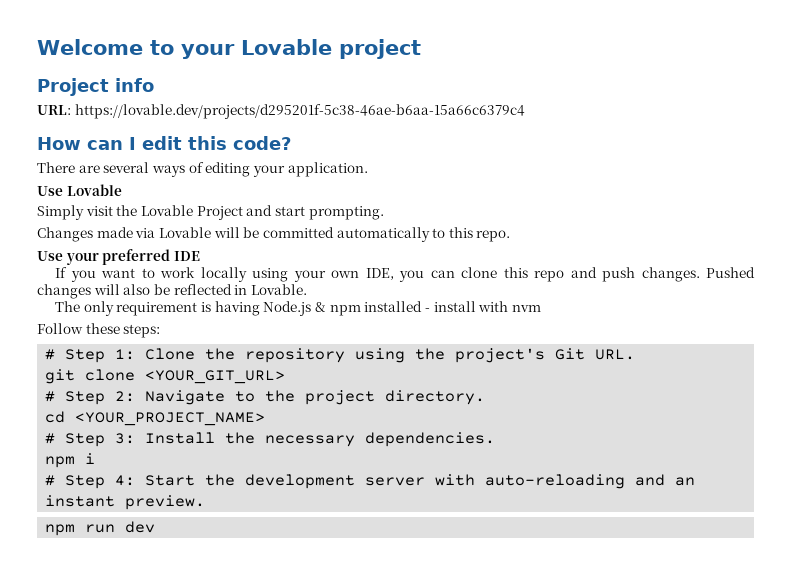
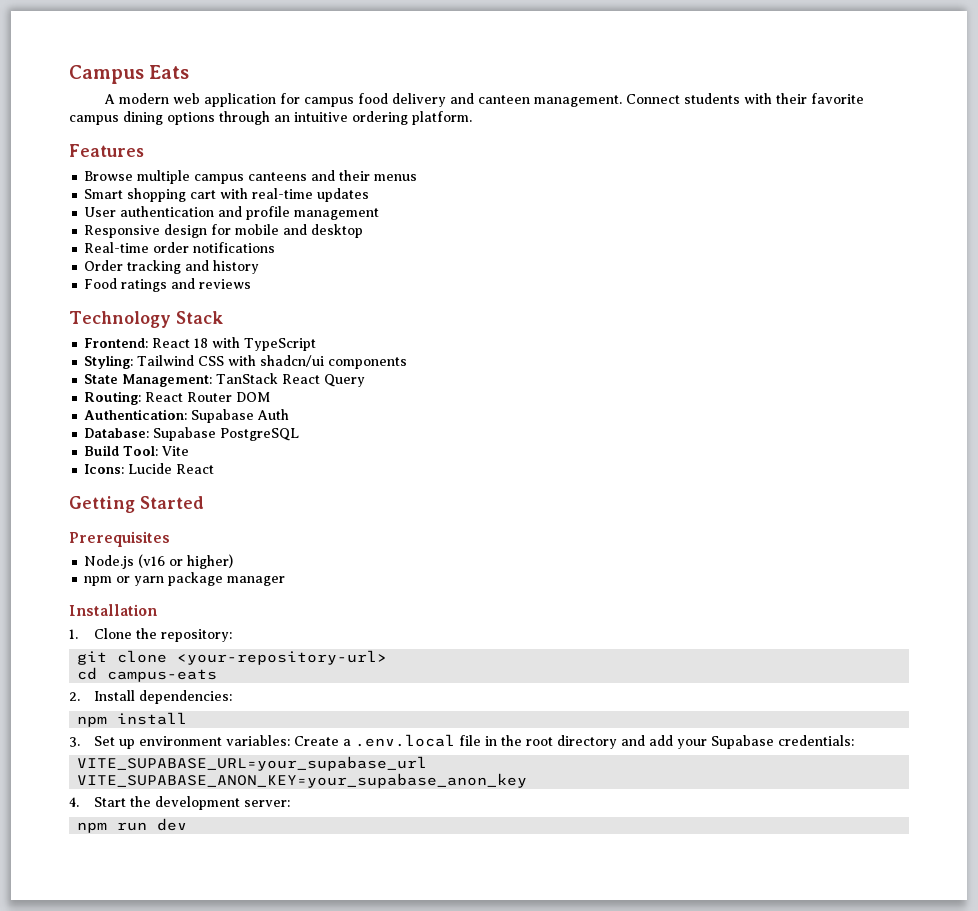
[37,39,421,59] [37,78,154,96] [37,104,525,119] [37,136,291,150] [37,162,368,177] [37,184,122,196] [37,205,384,220] [37,227,511,242] [37,249,200,265] [55,267,755,282] [37,284,307,299] [55,301,541,316] [37,323,161,338] [45,348,636,363] [45,369,286,384] [45,390,486,405] [45,411,266,426] [45,432,496,447] [45,453,96,468] [45,474,696,489] [45,495,206,510] Welcome to your Lovable project // Project info // URL: https://lovable.dev/projects/d295201f-5c38-46ae-b6aa-15a66c6379c4 // How can I edit this code? // There are several ways of editing your application. // Use Lovable // Simply visit the Lovable Project and start prompting. // Changes made via Lovable will be committed automatically to this repo. // Use your preferred IDE // If you want to work locally using your own IDE, you can clone this repo and push changes. Pushed changes will also be reflected in Lovable. // The only requirement is having Node.js & npm installed - install with nvm // Follow these steps: // # Step 1: Clone the repository using the project's Git URL. // git clone <YOUR_GIT_URL> // # Step 2: Navigate to the project directory. // cd <YOUR_PROJECT_NAME> // # Step 3: Install the necessary dependencies. // npm i // # Step 4: Start the development server with auto-reloading and an instant preview. -> [69,65,190,84] [104,93,865,107] [69,111,472,125] [69,144,144,157] [84,170,418,184] [84,188,370,202] [84,206,380,220] [84,224,364,238] [84,242,276,253] [84,260,260,274] [84,278,252,292] [69,311,223,328] [84,337,317,351] [84,355,408,369] [84,373,366,387] [84,391,271,405] [84,409,290,423] [84,427,300,441] [84,445,190,456] [84,463,215,474] [69,496,204,513] [69,531,170,547] [84,554,234,569] [84,572,286,586] [69,604,157,616] [69,628,233,642] [77,650,388,665] [77,667,218,682] [69,690,233,704] [77,712,188,727] [69,734,855,749] [77,756,428,771] [77,773,528,788] [69,796,291,810] Campus Eats // A modern web application for campus food delivery and canteen management. Connect students with their favorite campus dining options through an intuitive ordering platform. // Features // Browse multiple campus canteens and their menus // Smart shopping cart with real-time updates // User authentication and profile management // Responsive design for mobile and desktop // Real-time order notifications // Order tracking and history // Food ratings and reviews // Technology Stack // Frontend: React 18 with TypeScript // Styling: Tailwind CSS with shadcn/ui components // State Management: TanStack React Query // Routing: React Router DOM // Authentication: Supabase Auth // Database: Supabase PostgreSQL // Build Tool: Vite // Icons: Lucide React // Getting Started // Prerequisites // Node.js (v16 or higher) // npm or yarn package manager // Installation // 1. Clone the repository: // git clone <your-repository-url> // cd campus-eats // 2. Install dependencies: // npm install // 3. Set up environment variables: Create a .env.local file in the root directory and add your Supabase credentials: // VITE_SUPABASE_URL=your_supabase_url // VITE_SUPABASE_ANON_KEY=your_supabase_anon_key // 4. Start the development server:

